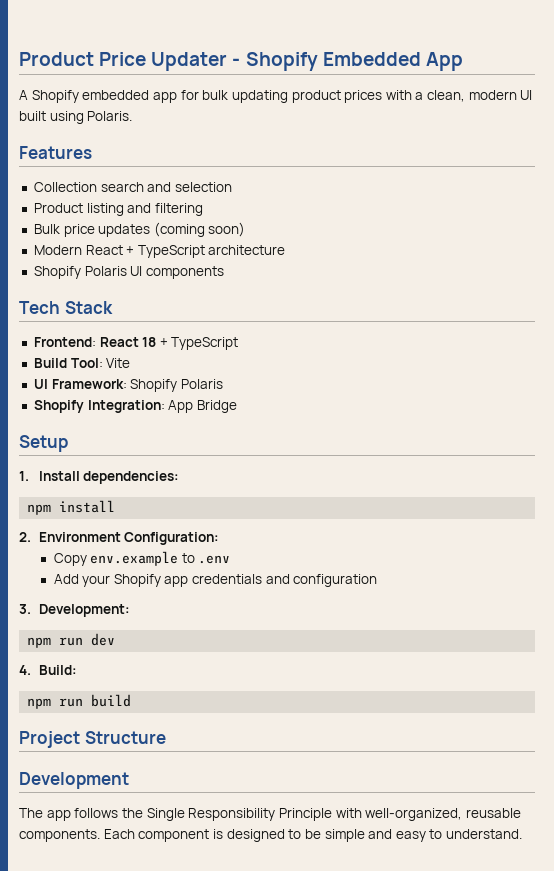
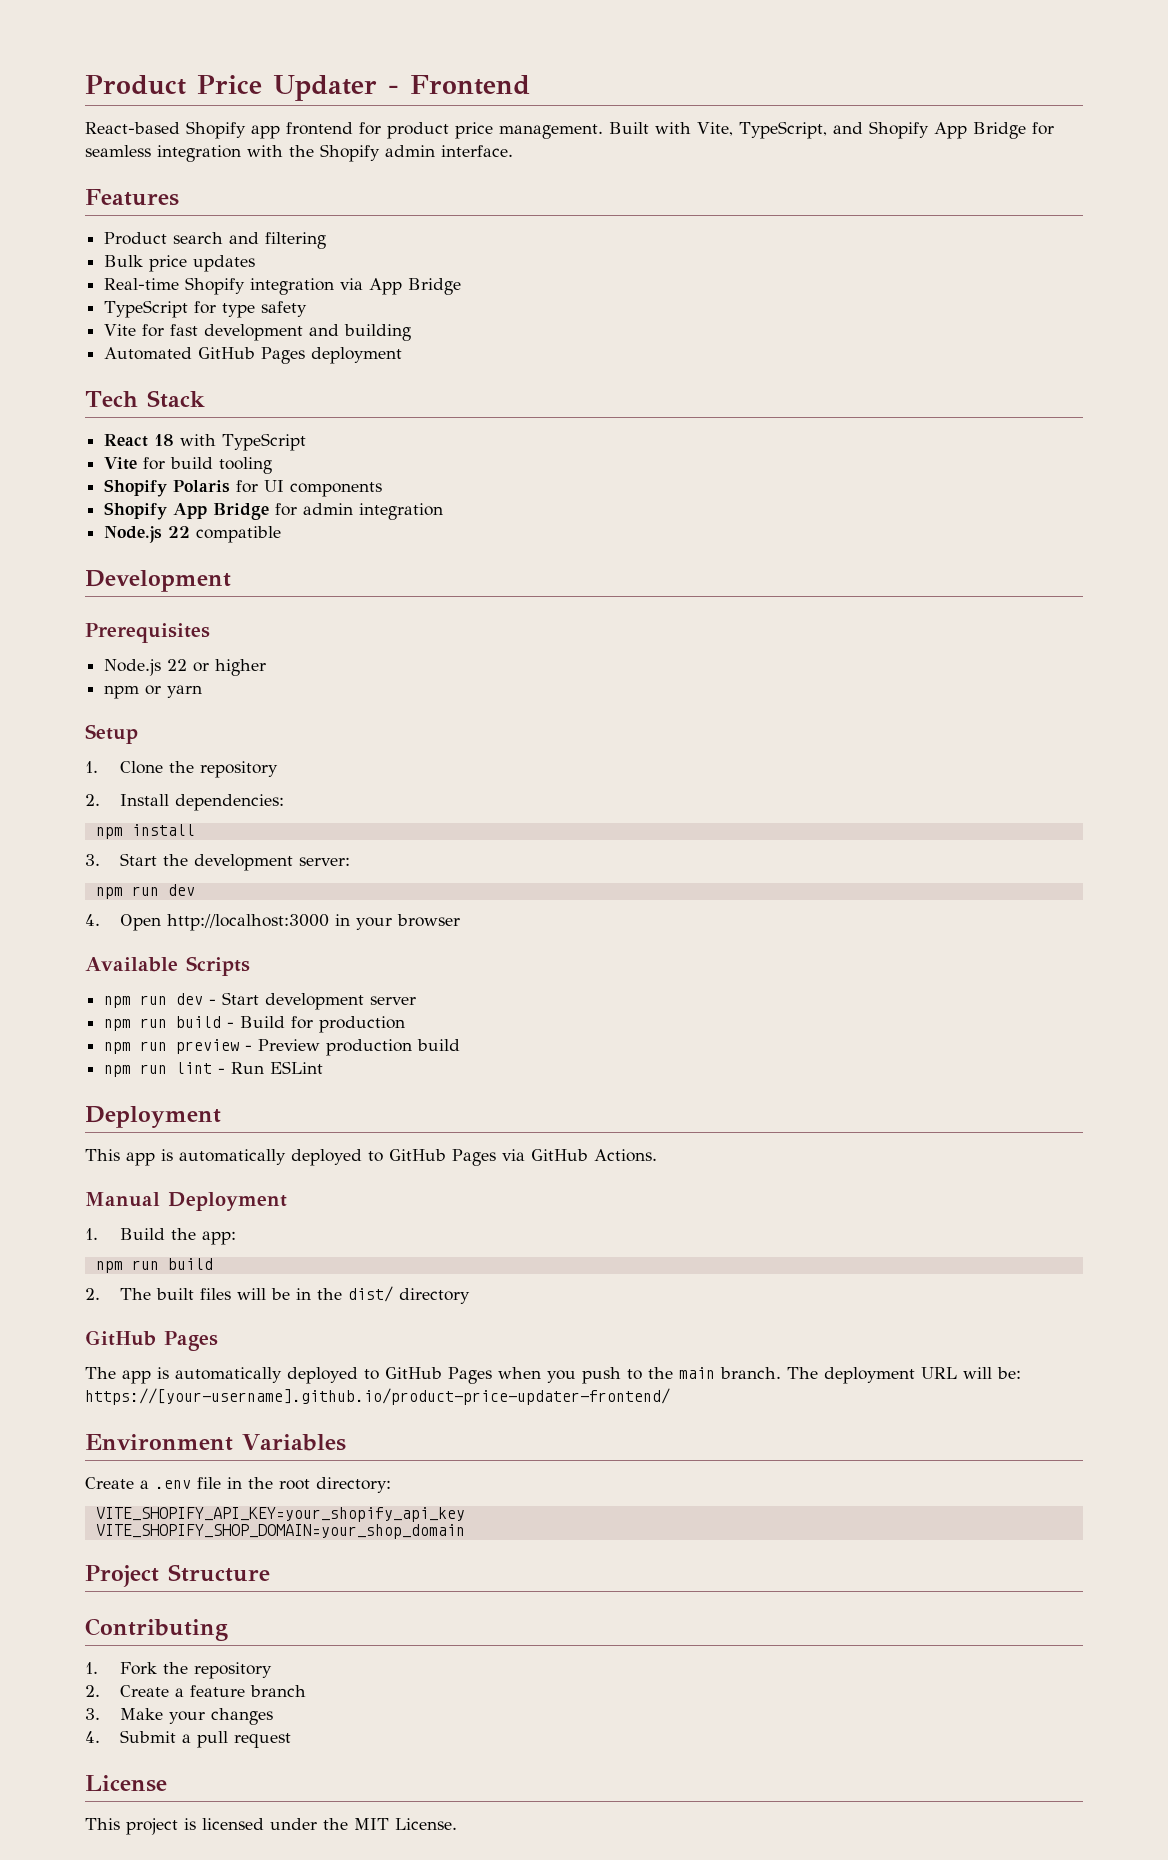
[245,52,463,71] [19,90,533,103] [19,111,133,124] Shopify Embedded App // A Shopify embedded app for bulk updating product prices with a clean, modern UI built using Polaris. -> [410,75,530,95] [85,121,1054,139] [85,144,513,162] Frontend // React-based Shopify app frontend for product price management. Built with Vite, TypeScript, and Shopify App Bridge for seamless integration with the Shopify admin interface.
[33,182,97,192] Collection -> [104,232,168,245] Product
[174,182,232,192] [33,203,152,216] selection // Product listing and -> (260, 238) none
[153,222,246,237] [33,245,286,258] [33,266,224,279] (coming soon) // Modern React + TypeScript architecture // Shopify Polaris UI components -> [104,277,462,295] [104,300,308,318] [104,324,412,341] [104,347,403,364] // Real-time Shopify integration via App Bridge // TypeScript for type safety // Vite for fast development and building // Automated GitHub Pages deployment
[33,337,96,347] Frontend: -> (205, 399) none
[159,338,168,347] + -> [180,434,217,446] with
[33,358,131,368] [33,379,223,392] [33,400,237,413] [19,435,68,452] [19,471,180,484] [27,500,116,515] [19,532,220,545] [53,551,231,566] [53,574,378,587] [19,604,130,617] [27,633,116,648] [19,665,77,675] [27,694,132,709] [19,731,166,748] [19,772,129,789] [19,808,521,821] [19,829,523,842] Build Tool: Vite // UI Framework: Shopify Polaris // Shopify Integration: App Bridge // Setup // 1. Install dependencies: // npm install // 2. Environment Configuration: // Copy env.example to .env // Add your Shopify app credentials and configuration // 3. Development: // npm run dev // 4. Build: // npm run build // Project Structure // Development // The app follows the Single Responsibility Principle with well-organized, reusable components. Each component is designed to be simple and easy to understand. -> [104,457,273,474] [104,479,383,497] [104,502,444,520] [104,526,282,543] [85,570,231,592] [85,623,210,643] [104,659,267,676] [104,685,203,699] [85,724,138,744] [85,761,278,778] [85,794,284,811] [95,824,195,839] [85,853,350,871] [95,884,195,899] [85,914,460,931] [85,956,250,976] [104,992,417,1010] [104,1016,406,1033] [104,1039,461,1056] [104,1061,324,1077] [85,1106,221,1128] [85,1149,657,1166] [85,1192,287,1211] [85,1228,236,1245] [95,1258,213,1273] [85,1286,470,1304] [85,1330,218,1351] [85,1367,1021,1384] [85,1388,670,1405] [85,1434,346,1451] [85,1477,391,1493] [95,1507,465,1522] [95,1524,465,1539] [85,1564,270,1587] [85,1618,228,1641] [85,1662,272,1679] [85,1685,306,1697] [85,1708,273,1725] [85,1730,291,1748] [85,1775,167,1792] [85,1818,457,1835] Vite for build tooling // Shopify Polaris for UI components // Shopify App Bridge for admin integration // Node.js 22 compatible // Development // Prerequisites // Node.js 22 or higher // npm or yarn // Setup // 1. Clone the repository // 2. Install dependencies: // npm install // 3. Start the development server: // npm run dev // 4. Open http://localhost:3000 in your browser // Available Scripts // npm run dev - Start development server // npm run build - Build for production // npm run preview - Preview production build // npm run lint - Run ESLint // Deployment // This app is automatically deployed to GitHub Pages via GitHub Actions. // Manual Deployment // 1. Build the app: // npm run build // 2. The built files will be in the dist/ directory // GitHub Pages // The app is automatically deployed to GitHub Pages when you push to the main branch. The deployment URL will be: https://[your-username].github.io/product-price-updater-frontend/ // Environment Variables // Create a .env file in the root directory: // VITE_SHOPIFY_API_KEY=your_shopify_api_key // VITE_SHOPIFY_SHOP_DOMAIN=your_shop_domain // Project Structure // Contributing // 1. Fork the repository // 2. Create a feature branch // 3. Make your changes // 4. Submit a pull request // License // This project is licensed under the MIT License.

